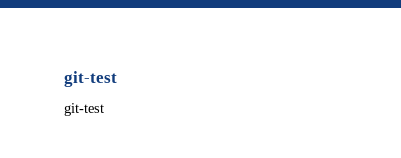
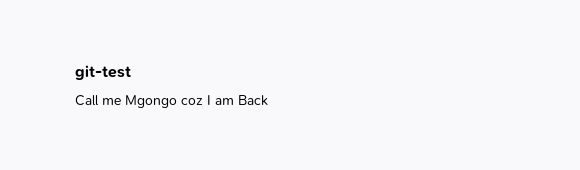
[64,103,104,116] git-test -> [75,95,268,108] Call me Mgongo coz I am Back

